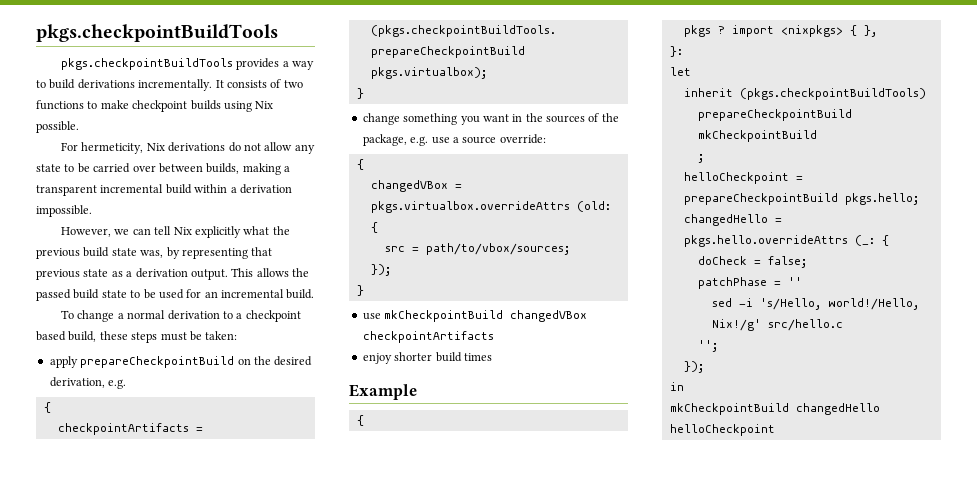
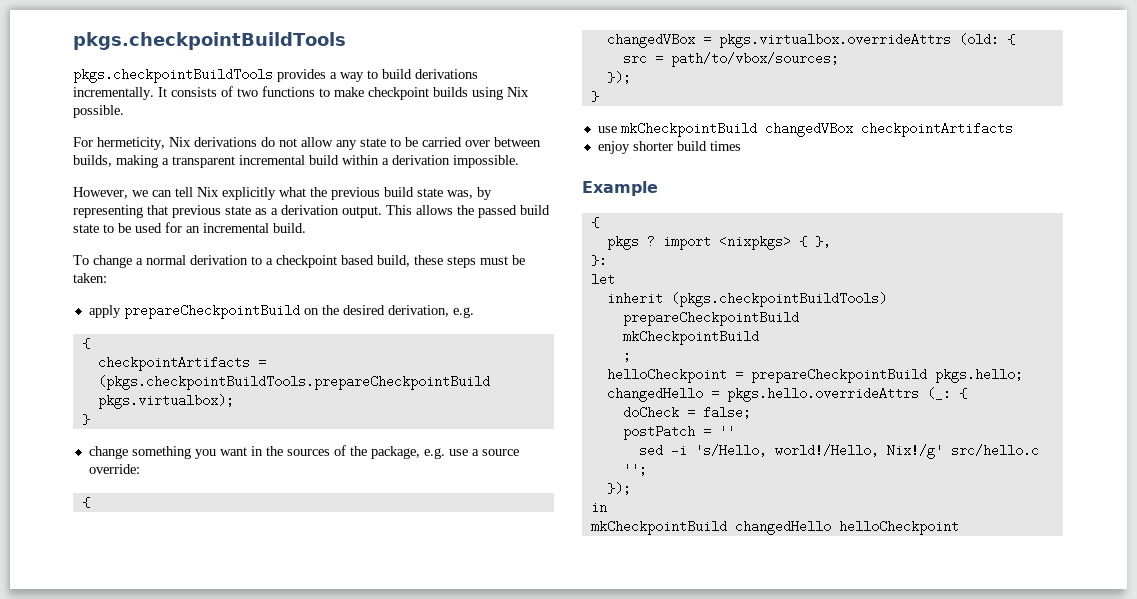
[697,277,767,289] patchPhase -> [622,425,695,440] postPatch

